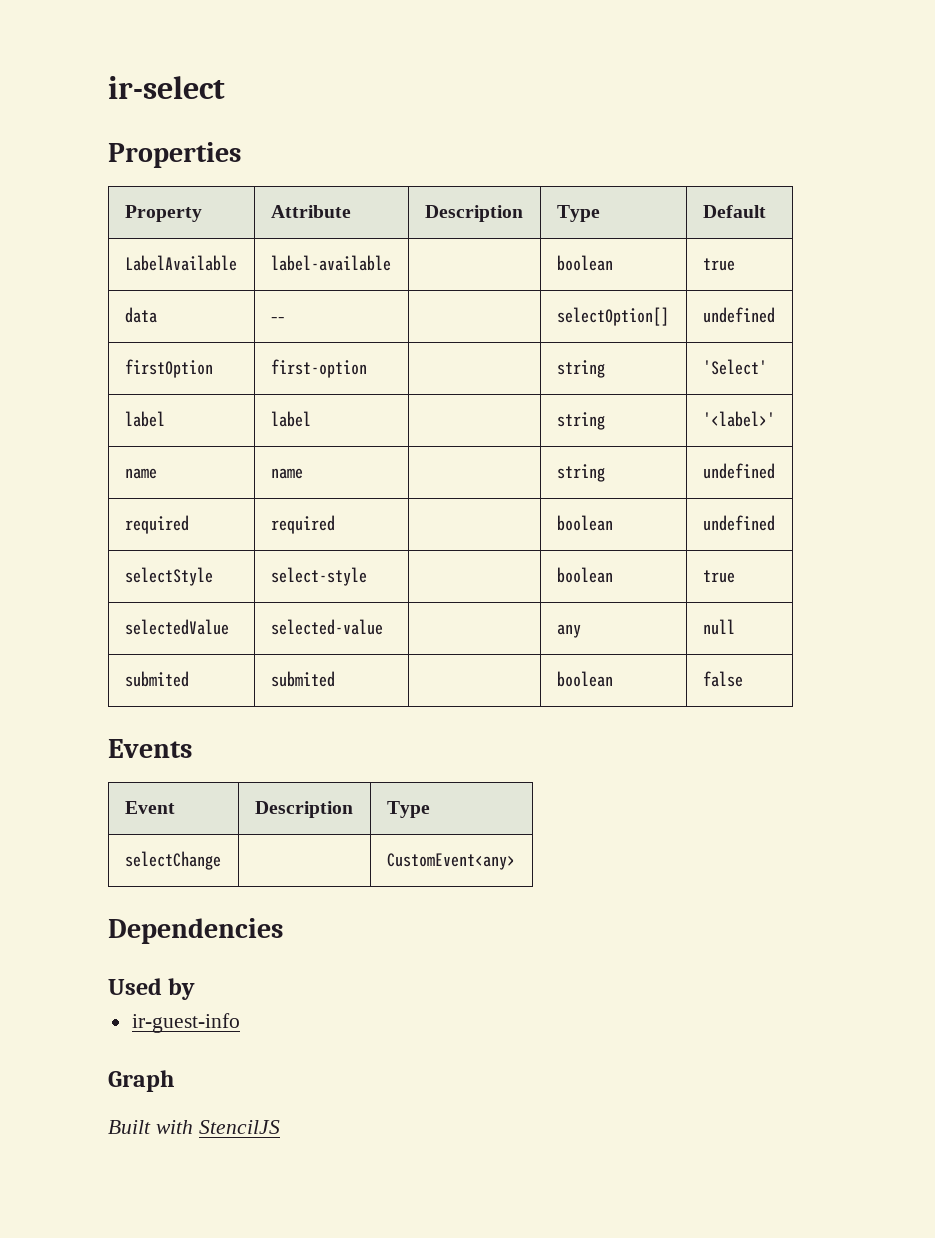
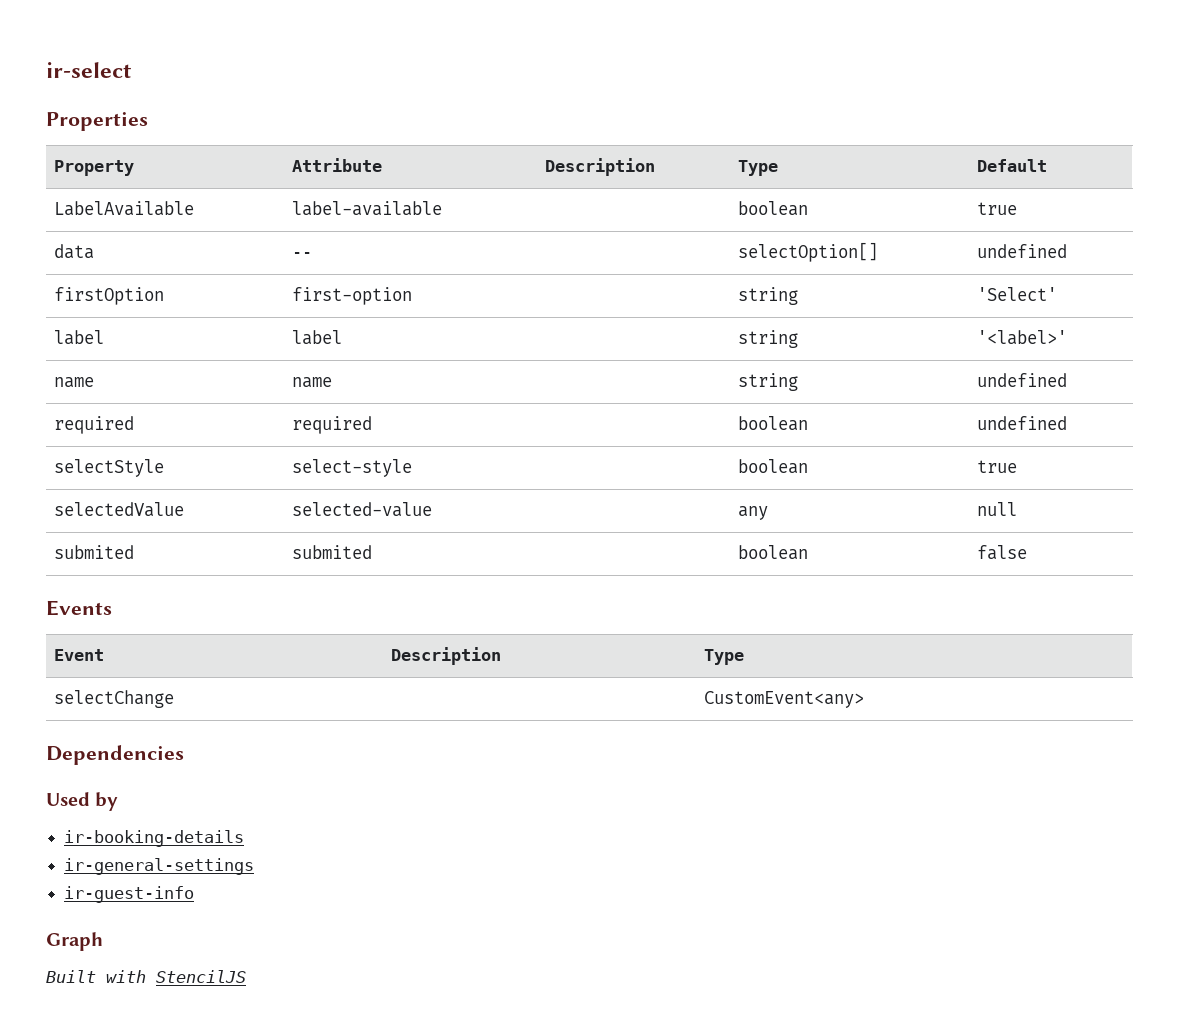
(196, 989) none -> [64,830,245,847] [64,858,255,875] // ir-booking-details // ir-general-settings

